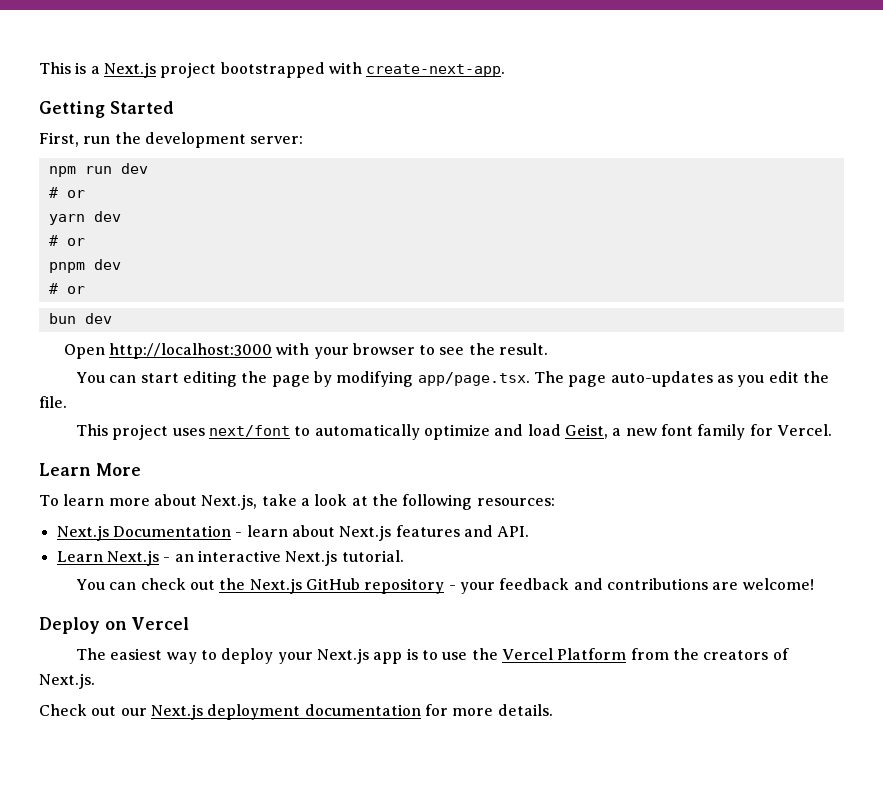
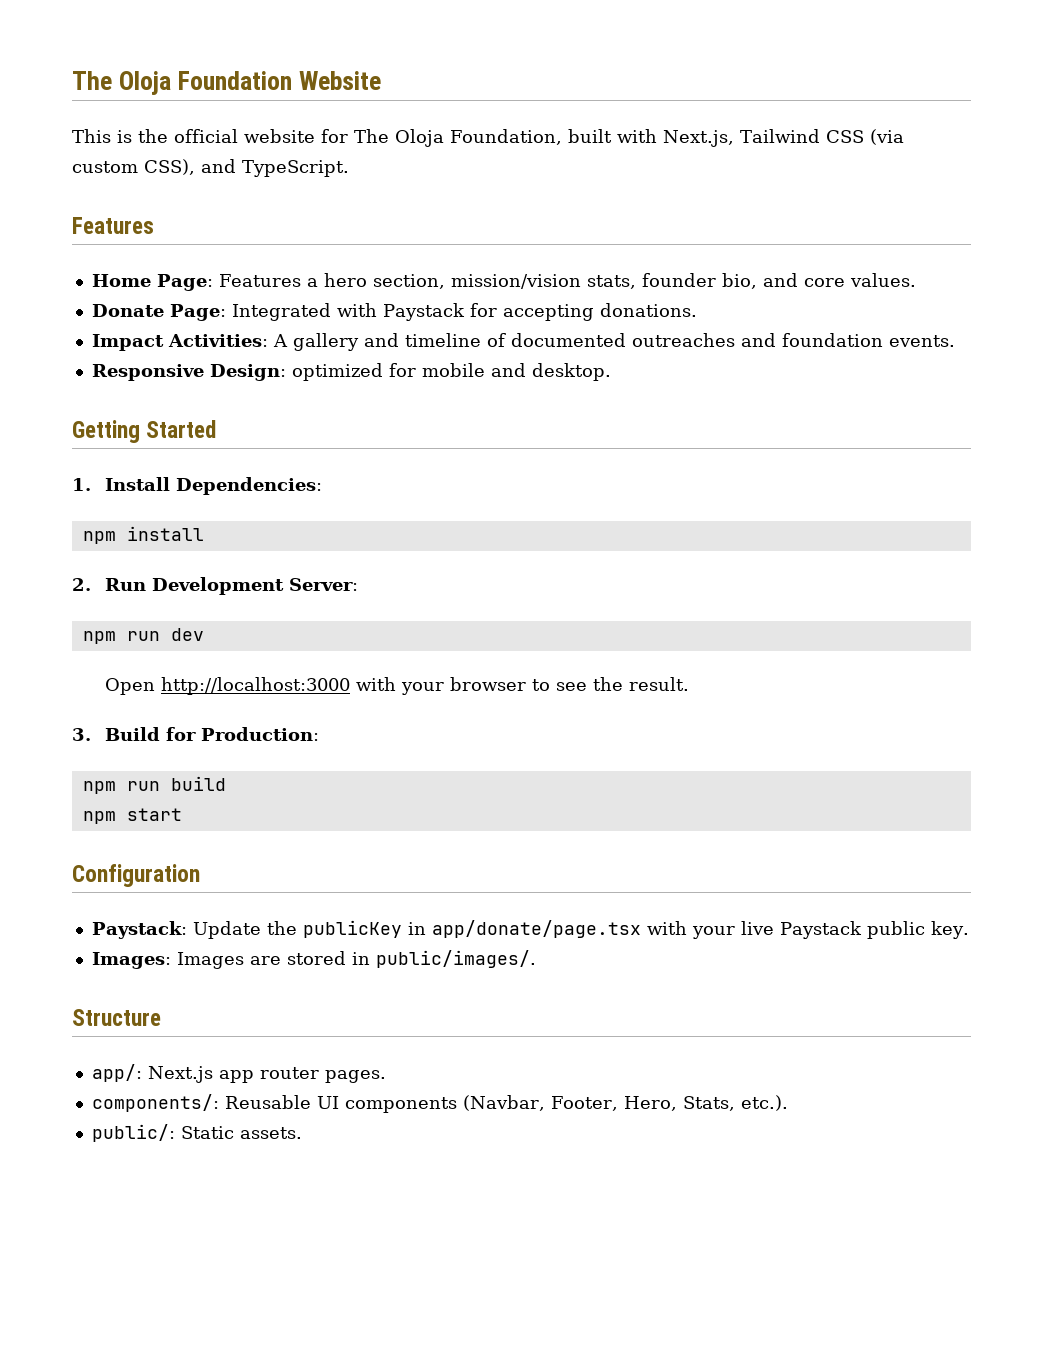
[39,62,506,78] [39,101,174,118] [39,132,304,148] [48,163,148,177] [48,187,85,198] [48,211,121,225] [48,235,85,246] [48,259,121,273] [48,283,85,294] [48,313,76,324] This is a Next.js project bootstrapped with create-next-app. // Getting Started // First, run the development server: // npm run dev // # or // yarn dev // # or // pnpm dev // # or // bun -> [72,71,382,95] [72,129,904,147] [72,159,349,177] [72,217,154,234] [91,273,916,291] [91,303,697,321] [91,333,955,351] [91,363,611,381] [72,420,217,443] [72,477,323,495] [82,526,204,544] [72,577,359,595] [82,631,160,644] The Oloja Foundation Website // This is the official website for The Oloja Foundation, built with Next.js, Tailwind CSS (via custom CSS), and TypeScript. // Features // Home Page: Features a hero section, mission/vision stats, founder bio, and core values. // Donate Page: Integrated with Paystack for accepting donations. // Impact Activities: A gallery and timeline of documented outreaches and foundation events. // Responsive Design: optimized for mobile and desktop. // Getting Started // 1. Install Dependencies: // npm install // 2. Run Development Server: // npm run
[76,371,829,387] [39,396,67,408] [76,424,832,440] [39,463,141,476] [39,494,555,510] [56,525,530,541] [56,550,404,566] [76,578,814,594] [39,617,190,634] [76,648,789,664] [39,673,95,689] [39,704,553,720] You can start editing the page by modifying app/page.tsx. The page auto-updates as you edit the file. // This project uses next/font to automatically optimize and load Geist, a new font family for Vercel. // Learn More // To learn more about Next.js, take a look at the following resources: // Next.js Documentation - learn about Next.js features and API. // Learn Next.js - an interactive Next.js tutorial. // You can check out the Next.js GitHub repository - your feedback and contributions are welcome! // Deploy on Vercel // The easiest way to deploy your Next.js app is to use the Vercel Platform from the creators of Next.js. // Check out our Next.js deployment documentation for more details. -> [72,727,320,741] [82,776,226,794] [82,808,182,824] [72,864,200,887] [91,920,969,939] [91,950,536,969] [72,1009,161,1026] [91,1064,386,1083] [91,1094,788,1113] [91,1124,302,1142] 3. Build for Production: // npm run build // npm start // Configuration // Paystack: Update the publicKey in app/donate/page.tsx with your live Paystack public key. // Images: Images are stored in public/images/. // Structure // app/: Next.js app router pages. // components/: Reusable UI components (Navbar, Footer, Hero, Stats, etc.). // public/: Static assets.

